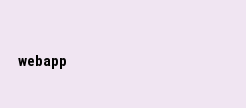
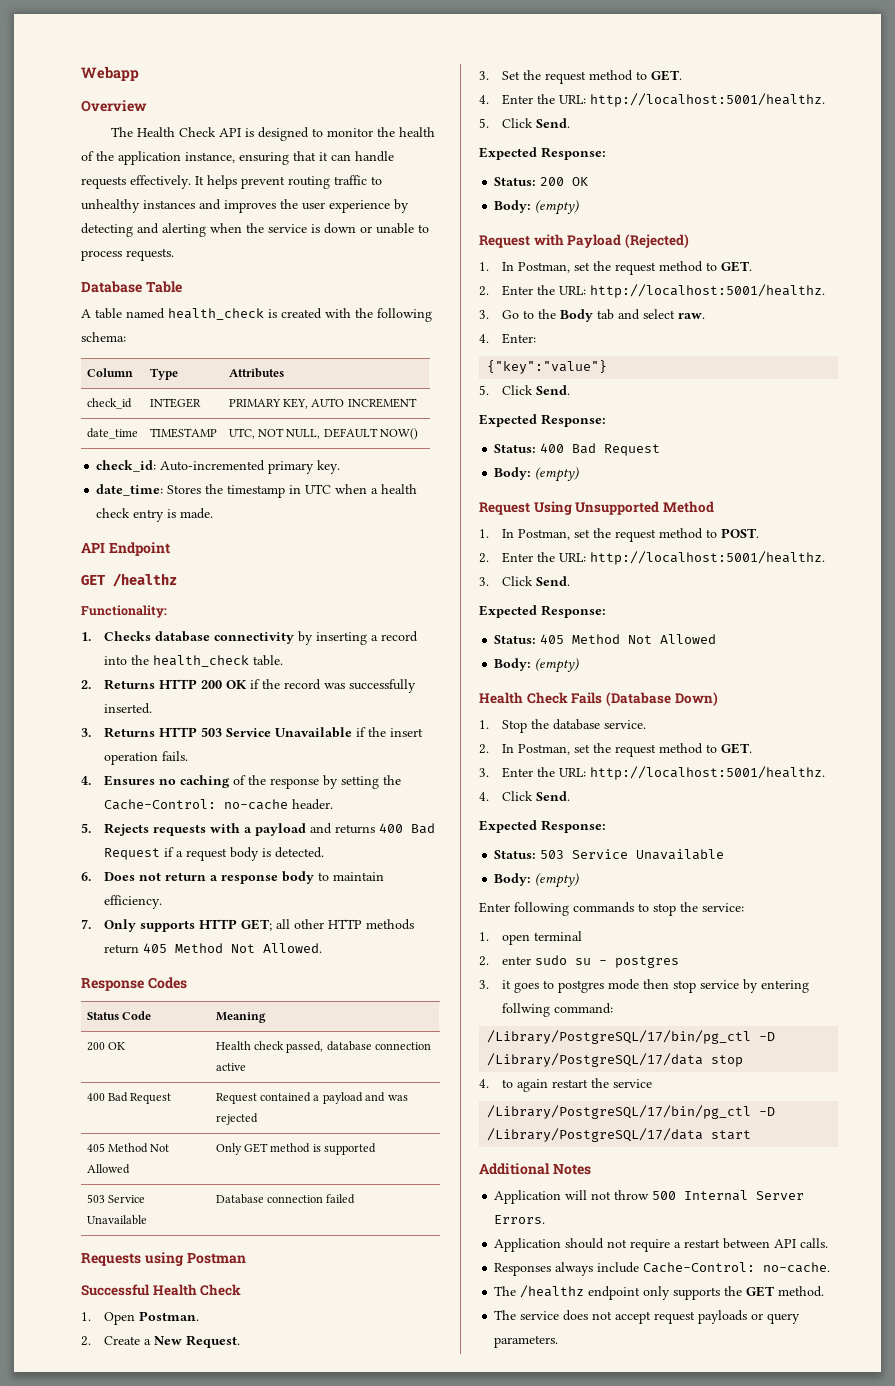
[18,55,67,69] webapp -> [81,66,139,81] [81,100,147,112] [111,127,436,141] [81,151,394,165] [81,175,382,189] [81,199,409,213] [81,223,429,237] [81,248,174,261] [81,281,182,293] [81,308,432,322] [81,332,126,342] [86,368,133,377] [149,368,178,380] [228,368,284,378] [86,398,132,409] [149,398,201,408] [228,398,417,409] [86,428,138,439] [149,428,217,438] [228,428,419,440] [96,460,341,474] [96,484,418,498] [96,508,214,522] [81,542,170,556] [81,573,177,587] [81,605,167,618] [81,631,418,645] [103,655,283,667] [81,679,416,693] [103,703,152,714] [81,727,423,738] [103,751,188,765] [81,775,401,789] [103,799,333,810] [81,823,435,836] [103,847,324,861] [81,871,384,884] [103,895,162,909] [81,919,414,932] [103,943,322,954] [81,977,187,991] [86,1011,152,1020] [215,1012,266,1023] [86,1042,126,1051] [215,1041,432,1053] [215,1063,246,1071] [86,1092,172,1104] [215,1092,408,1104] [215,1113,258,1125] [86,1143,170,1153] [86,1164,130,1174] [215,1143,377,1155] [86,1194,146,1203] [86,1215,147,1225] [215,1194,356,1204] [81,1252,246,1266] [81,1284,242,1296] [81,1311,199,1325] [81,1335,240,1348] [479,70,682,84] [479,93,825,107] [479,118,570,128] [479,147,606,160] [494,177,589,186] [494,200,580,215] [479,234,689,248] [479,261,752,275] [479,284,825,298] [479,309,705,322] [479,333,536,344] [487,360,608,374] [479,385,570,395] [479,414,606,427] [494,443,661,456] [494,467,580,482] [479,501,714,515] [479,528,759,542] [479,551,825,565] [479,576,570,586] [479,605,606,618] [494,634,717,644] [494,658,580,673] [479,692,718,706] [479,719,646,733] [479,743,752,757] [479,766,825,780] [479,791,570,801] [479,820,606,833] [494,849,725,860] [494,873,580,888] [479,902,744,916] [479,931,582,945] [479,955,679,968] [479,979,809,993] [501,1003,613,1017] [487,1030,776,1044] [487,1053,744,1067] [479,1078,652,1092] [487,1105,776,1119] [487,1128,752,1142] [479,1163,591,1175] [494,1190,805,1204] [494,1215,546,1224] [494,1238,829,1252] [494,1262,831,1276] [494,1285,825,1300] [494,1310,801,1324] [494,1335,559,1348] Webapp // Overview // The Health Check API is designed to monitor the health of the application instance, ensuring that it can handle requests effectively. It helps prevent routing traffic to unhealthy instances and improves the user experience by detecting and alerting when the service is down or unable to process requests. // Database Table // A table named health_check is created with the following schema: // Column | Type | Attributes // check_id | INTEGER | PRIMARY KEY, AUTO INCREMENT // date_time | TIMESTAMP | UTC, NOT NULL, DEFAULT NOW() // check_id: Auto-incremented primary key. // date_time: Stores the timestamp in UTC when a health check entry is made. // API Endpoint // GET /healthz // Functionality: // 1. Checks database connectivity by inserting a record into the health_check table. // 2. Returns HTTP 200 OK if the record was successfully inserted. // 3. Returns HTTP 503 Service Unavailable if the insert operation fails. // 4. Ensures no caching of the response by setting the Cache-Control: no-cache header. // 5. Rejects requests with a payload and returns 400 Bad Request if a request body is detected. // 6. Does not return a response body to maintain efficiency. // 7. Only supports HTTP GET; all other HTTP methods return 405 Method Not Allowed. // Response Codes // Status Code | Meaning // 200 OK | Health check passed, database connection active // 400 Bad Request | Request contained a payload and was rejected // 405 Method Not Allowed | Only GET method is supported // 503 Service Unavailable | Database connection failed // Requests using Postman // Successful Health Check // 1. Open Postman. // 2. Create a New Request. // 3. Set the request method to GET. // 4. Enter the URL: http://localhost:5001/healthz. // 5. Click Send. // Expected Response: // Status: 200 OK // Body: (empty) // Request with Payload (Rejected) // 1. In Postman, set the request method to GET. // 2. Enter the URL: http://localhost:5001/healthz. // 3. Go to the Body tab and select raw. // 4. Enter: // {"key":"value"} // 5. Click Send. // Expected Response: // Status: 400 Bad Request // Body: (empty) // Request Using Unsupported Method // 1. In Postman, set the request method to POST. // 2. Enter the URL: http://localhost:5001/healthz. // 3. Click Send. // Expected Response: // Status: 405 Method Not Allowed // Body: (empty) // Health Check Fails (Database Down) // 1. Stop the database service. // 2. In Postman, set the request method to GET. // 3. Enter the URL: http://localhost:5001/healthz. // 4. Click Send. // Expected Response: // Status: 503 Service Unavailable // Body: (empty) // Enter following commands to stop the service: // 1. open terminal // 2. enter sudo su - postgres // 3. it goes to postgres mode then stop service by entering follwing command: // /Library/PostgreSQL/17/bin/pg_ctl -D /Library/PostgreSQL/17/data stop // 4. to again restart the service // /Library/PostgreSQL/17/bin/pg_ctl -D /Library/PostgreSQL/17/data start // Additional Notes // Application will not throw 500 Internal Server Errors. // Application should not require a restart between API calls. // Responses always include Cache-Control: no-cache. // The /healthz endpoint only supports the GET method. // The service does not accept request payloads or query parameters.

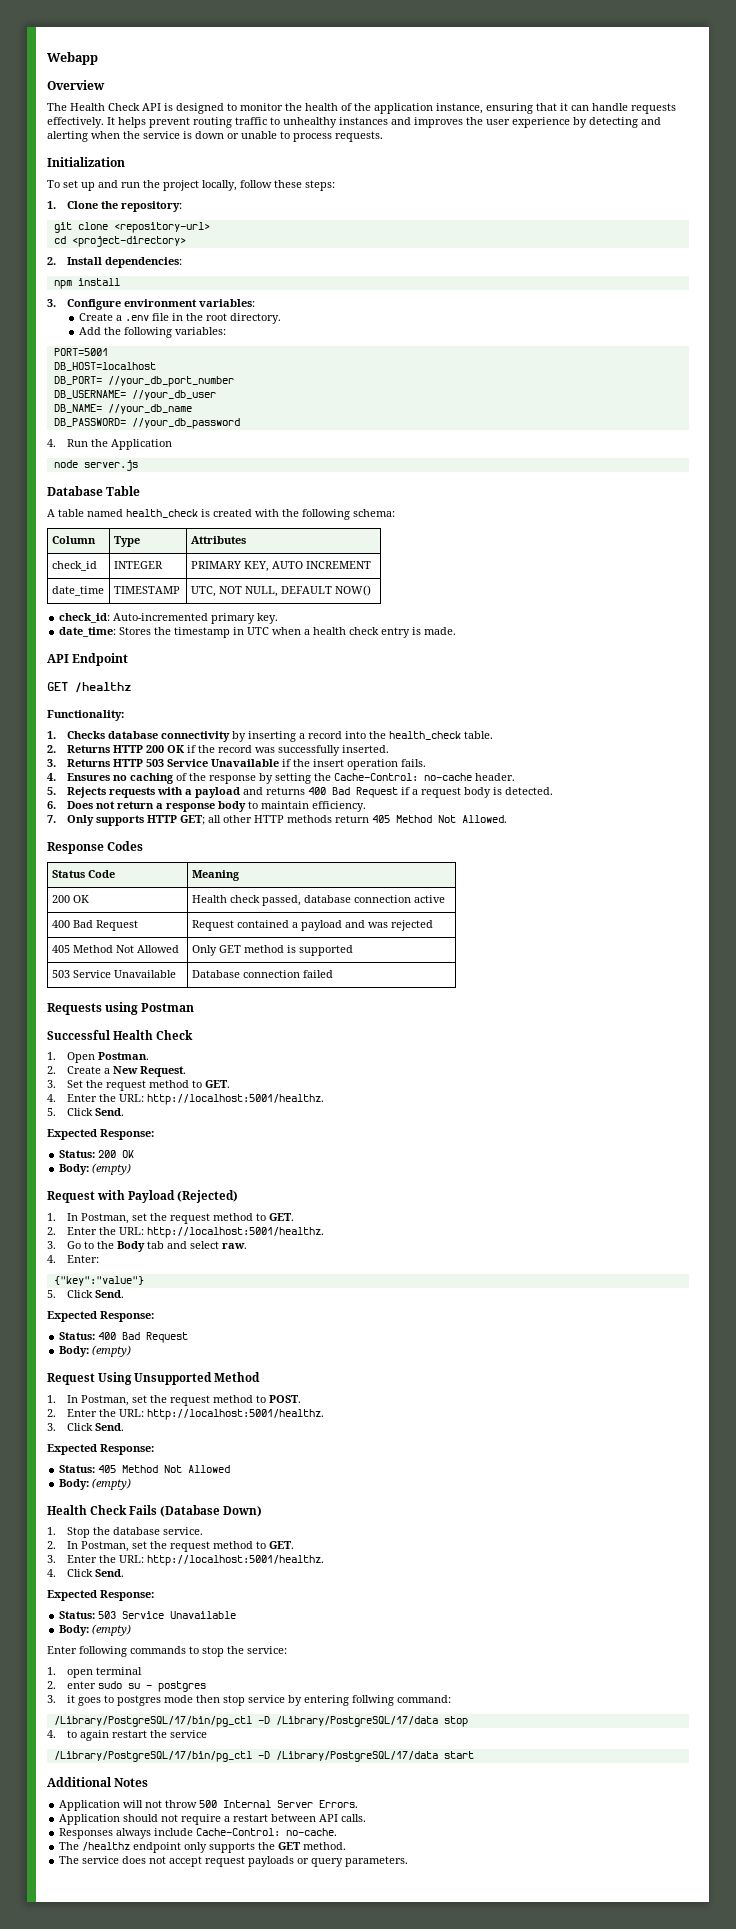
(174, 254) none -> [47,157,125,167] [47,180,335,191] [47,201,182,212] [53,222,210,233] [53,236,186,247] [47,257,182,268] [53,278,120,289] [47,299,255,310] [79,313,282,324] [79,327,227,338] [53,348,108,356] [53,362,156,371] [53,376,234,387] [53,390,216,400] [53,404,192,414] [53,418,240,429] [47,439,172,450] [53,460,138,471] // Initialization // To set up and run the project locally, follow these steps: // 1. Clone the repository: // git clone <repository-url> // cd <project-directory> // 2. Install dependencies: // npm install // 3. Configure environment variables: // Create a .env file in the root directory. // Add the following variables: // PORT=5001 // DB_HOST=localhost // DB_PORT= //your_db_port_number // DB_USERNAME= //your_db_user // DB_NAME= //your_db_name // DB_PASSWORD= //your_db_password // 4. Run the Application // node server.js

